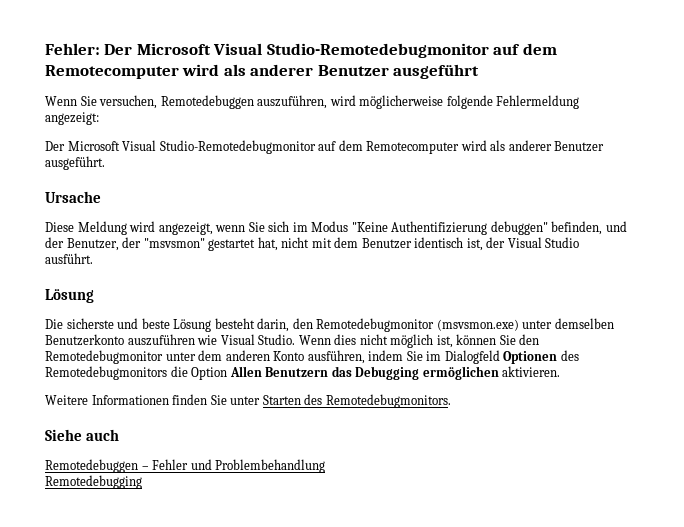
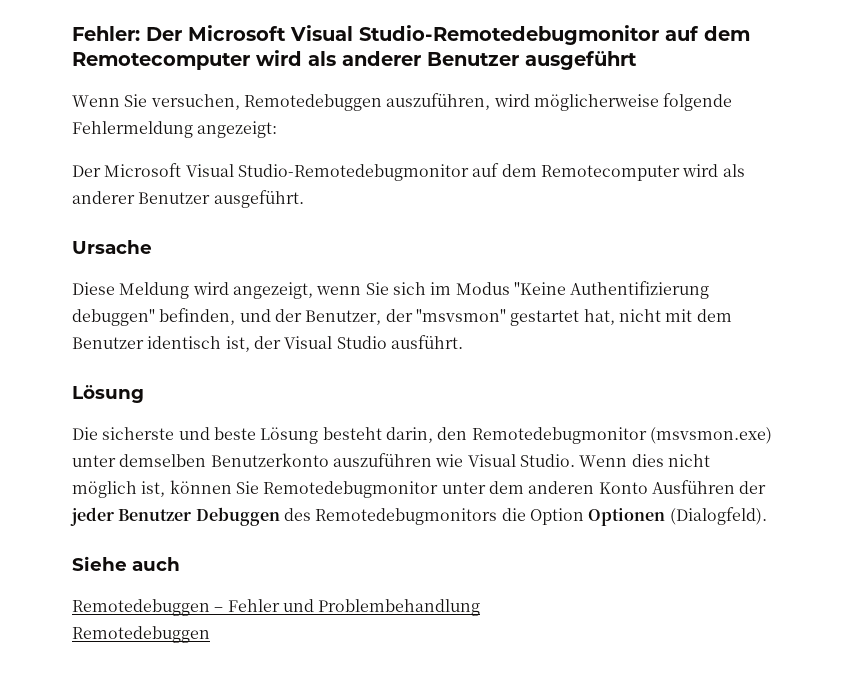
[519,334,540,345] den -> (259, 487) none
[307,350,579,364] [45,366,561,380] [45,394,451,408] ausführen, indem Sie im Dialogfeld Optionen des Remotedebugmonitors die Option Allen Benutzern das Debugging ermöglichen aktivieren. // Weitere Informationen finden Sie unter Starten des Remotedebugmonitors. -> [651,480,767,494] [70,507,767,526] Ausführen der jeder Benutzer Debuggen des Remotedebugmonitors die Option Optionen (Dialogfeld).
[45,475,142,489] Remotedebugging -> [72,626,210,643] Remotedebuggen

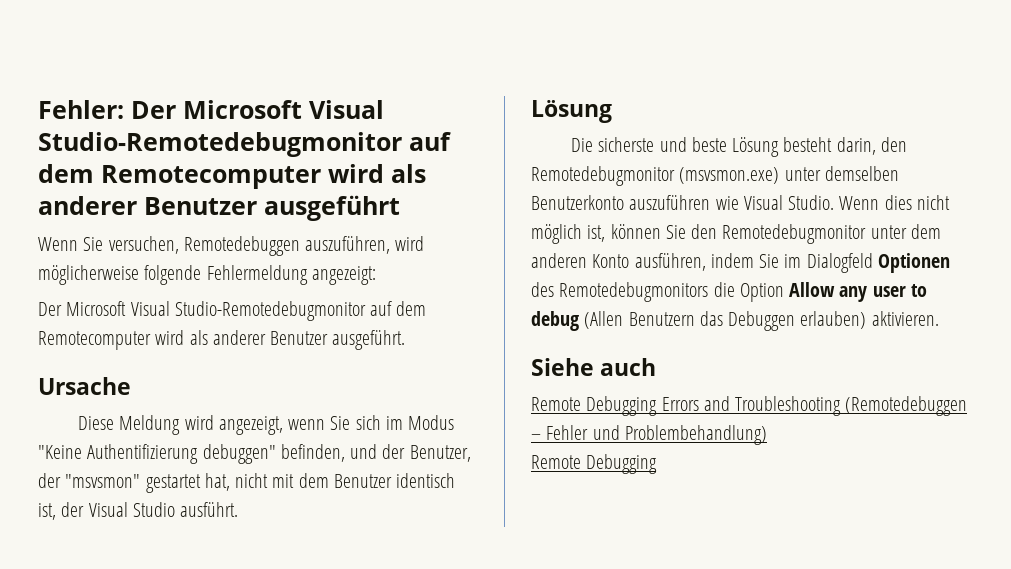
(259, 487) none -> [691,224,718,239] den
[651,480,767,494] [70,507,767,526] [72,556,180,571] [72,599,481,616] [72,626,210,643] Ausführen der jeder Benutzer Debuggen des Remotedebugmonitors die Option Optionen (Dialogfeld). // Siehe auch // Remotedebuggen – Fehler und Problembehandlung // Remotedebuggen -> [634,253,950,273] [531,282,927,302] [531,311,939,331] [531,358,657,376] [531,396,968,416] [531,425,767,445] [531,454,658,474] ausführen, indem Sie im Dialogfeld Optionen des Remotedebugmonitors die Option Allow any user to debug (Allen Benutzern das Debuggen erlauben) aktivieren. // Siehe auch // Remote Debugging Errors and Troubleshooting (Remotedebuggen – Fehler und Problembehandlung) // Remote Debugging

